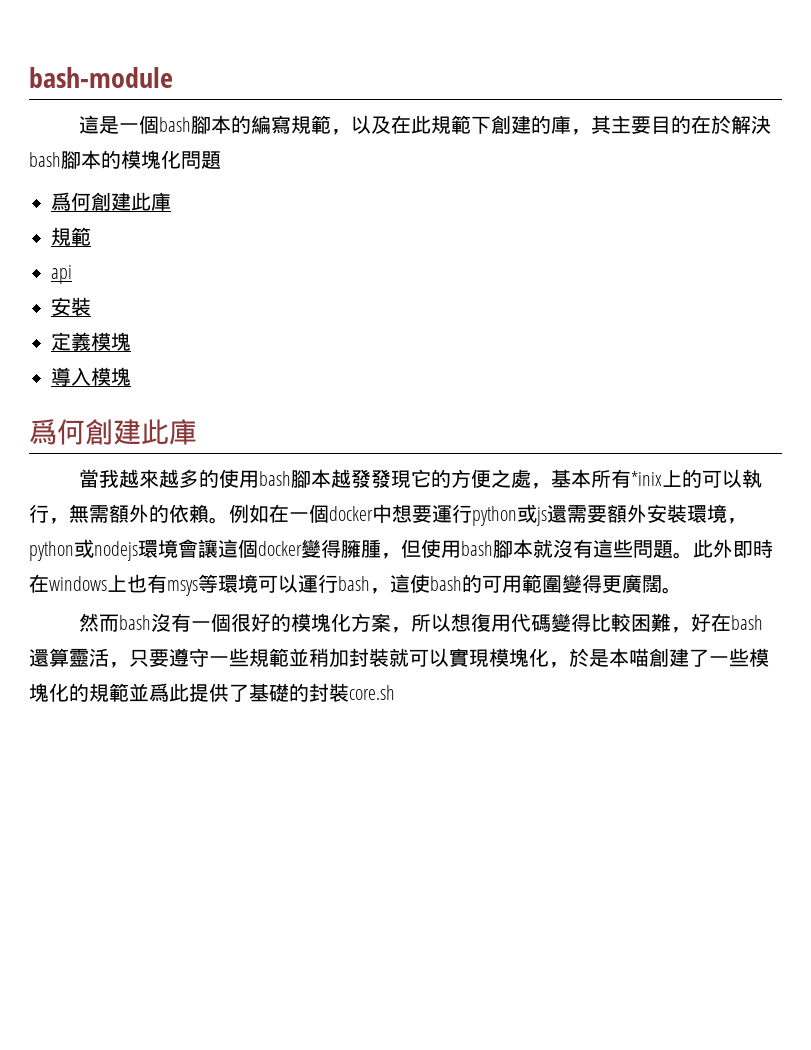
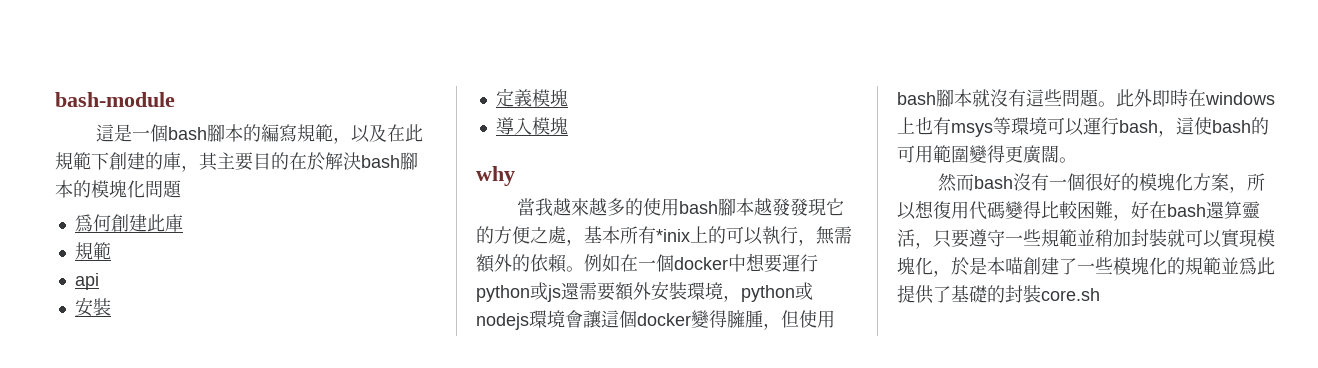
[29,419,197,445] 爲何創建此庫 -> [476,166,515,186] why

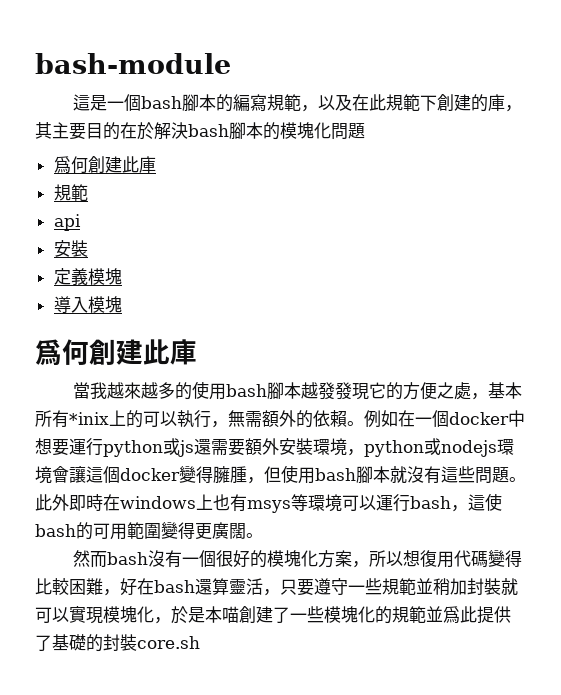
[476,166,515,186] why -> [35,339,197,366] 爲何創建此庫

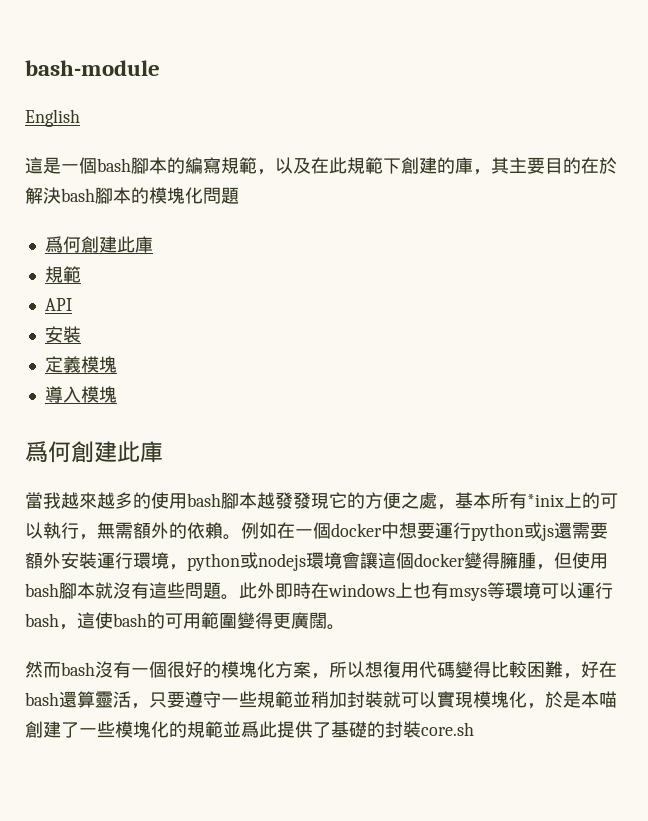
(231, 63) none -> [25,109,80,127] // English
[53,214,81,231] api -> [44,298,72,311] API
(313, 446) none -> [97,552,133,569] 運行

